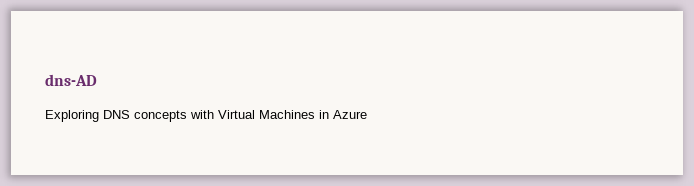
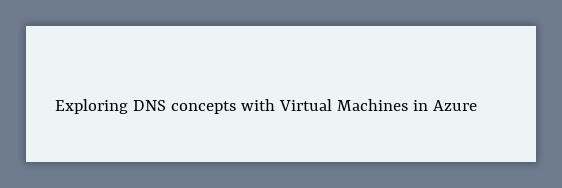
[45,74,97,86] dns-AD // -> (55, 106) none

